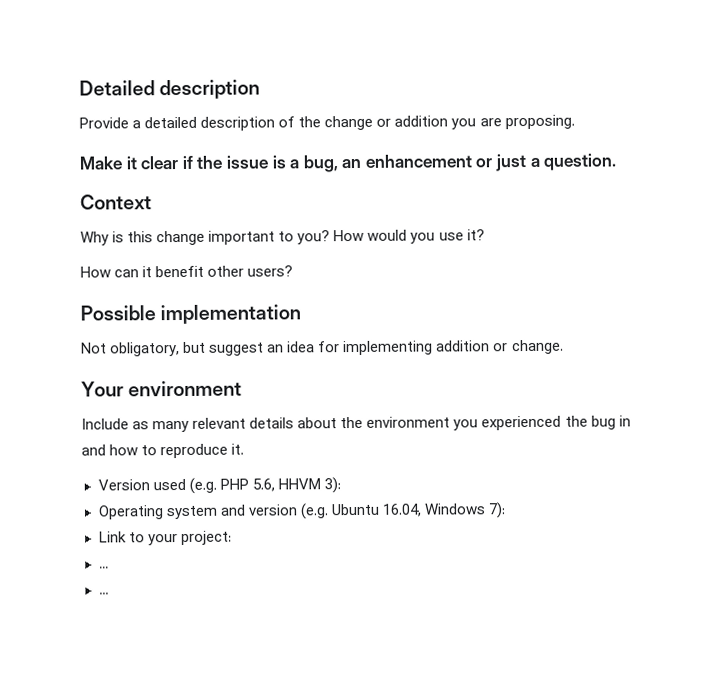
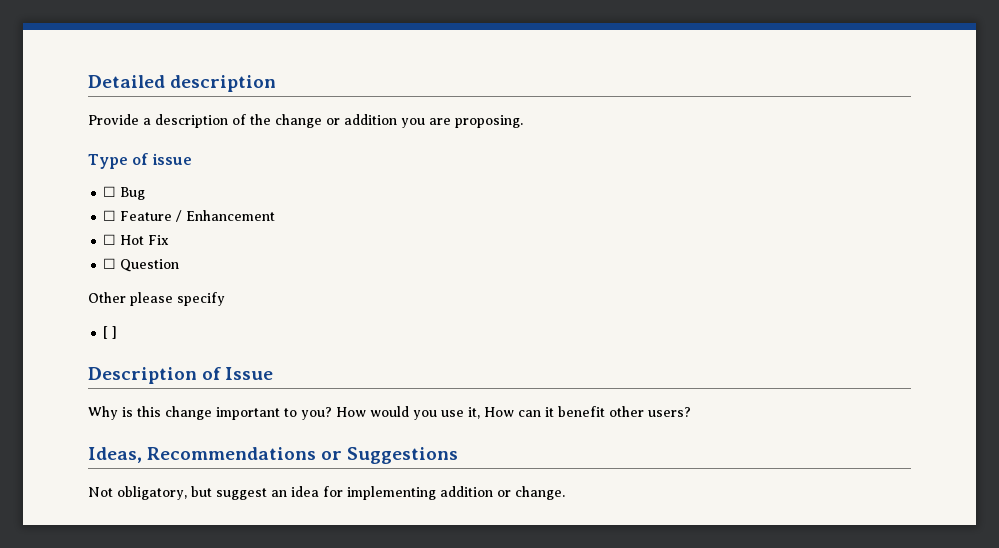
[144,116,198,129] detailed -> (151, 121) none
[79,153,618,173] [80,194,152,210] Make it clear if the issue is a bug, an enhancement or just a question. // Context -> [88,153,192,169] [103,186,146,200] [103,210,276,222] [103,234,170,245] [103,258,180,272] [88,292,225,306] [103,326,118,339] [88,367,274,384] Type of issue // ☐ Bug // ☐ Feature / Enhancement // ☐ Hot Fix // ☐ Question // Other please specify // [ ] // Description of Issue
[466,229,485,241] it? // -> [468,407,480,419] it,
[80,304,302,325] Possible implementation -> [88,447,459,464] Ideas, Recommendations or Suggestions
[81,380,243,397] [81,415,631,433] [81,443,245,459] [97,477,341,494] [97,502,506,520] [98,530,232,546] [98,566,109,569] [98,592,109,595] // Your environment // Include as many relevant details about the environment you experienced the bug in and how to reproduce it. // Version used (e.g. PHP 5.6, HHVM 3): // Operating system and version (e.g. Ubuntu 16.04, Windows 7): // Link to your project: // ... // ... -> (565, 493) none

